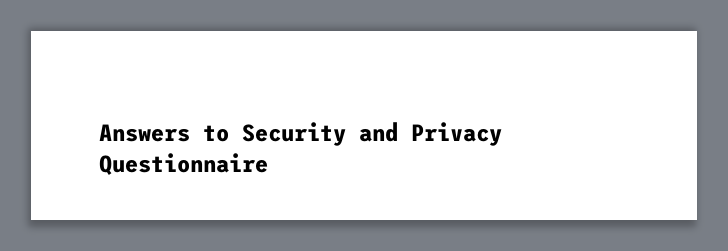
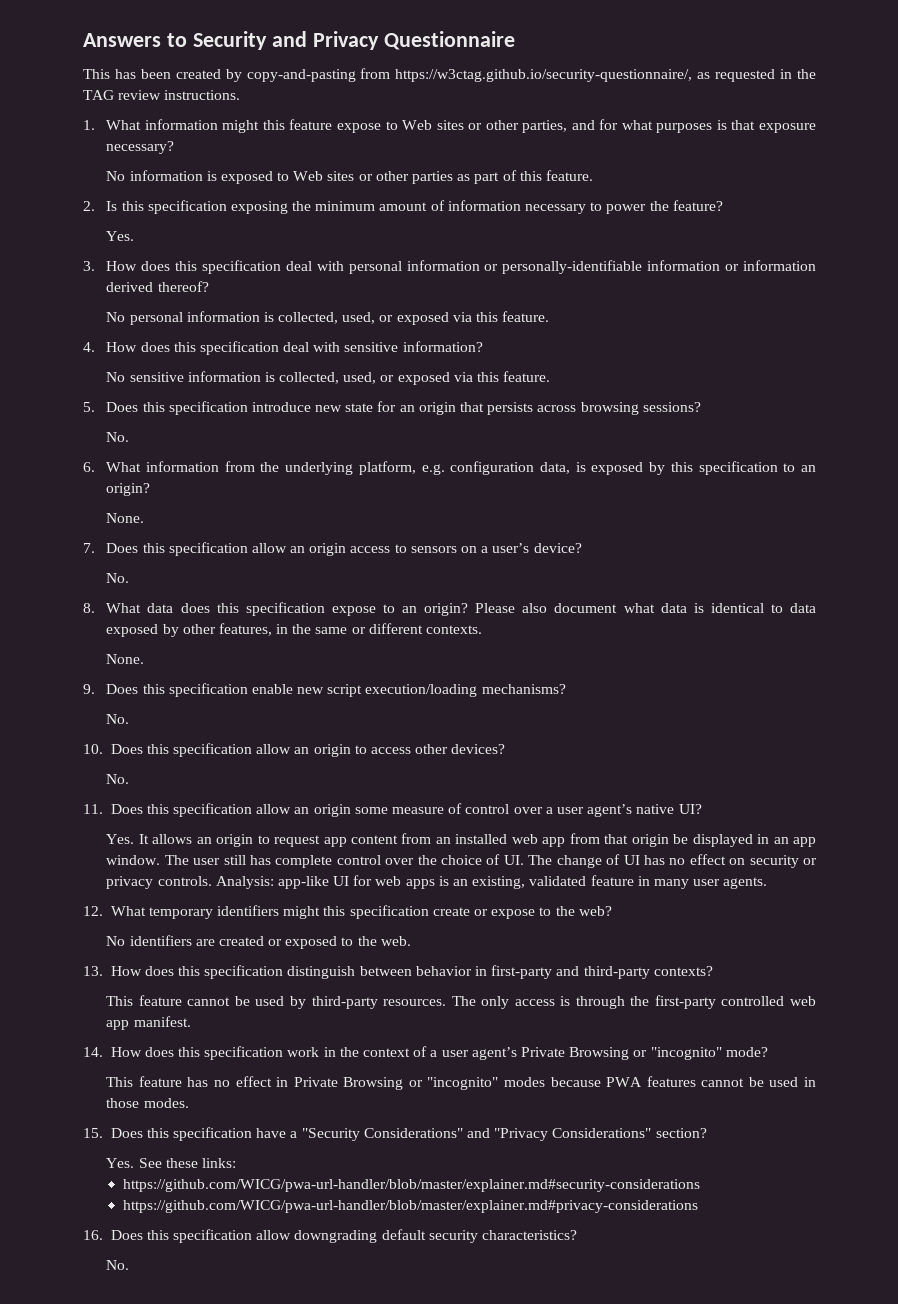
(268, 164) none -> [83,68,816,82] [83,90,241,100] [83,119,816,133] [106,141,175,154] [106,170,593,184] [83,200,723,214] [106,231,135,241] [83,260,816,274] [106,281,209,292] [106,311,550,325] [83,341,483,355] [106,371,551,385] [83,401,701,415] [106,432,130,442] [83,461,817,475] [106,483,151,496] [106,513,145,523] [83,542,582,556] [106,573,130,583] [83,602,817,616] [106,623,482,637] [106,654,145,664] [83,683,566,697] [106,714,130,724] [83,743,506,757] [106,774,130,784] [83,803,702,817] [106,833,816,847] [106,854,818,868] [106,875,768,889] [83,905,612,919] [106,935,411,949] [83,965,713,979] [106,995,817,1009] [106,1016,191,1030] [83,1046,768,1060] [106,1076,817,1090] [106,1098,189,1108] [83,1127,707,1141] [106,1158,236,1168] [123,1179,701,1192] [123,1200,699,1213] [83,1229,578,1243] [106,1260,130,1270] // This has been created by copy-and-pasting from https://w3ctag.github.io/security-questionnaire/, as requested in the TAG review instructions. // 1. What information might this feature expose to Web sites or other parties, and for what purposes is that exposure necessary? // No information is exposed to Web sites or other parties as part of this feature. // 2. Is this specification exposing the minimum amount of information necessary to power the feature? // Yes. // 3. How does this specification deal with personal information or personally-identifiable information or information derived thereof? // No personal information is collected, used, or exposed via this feature. // 4. How does this specification deal with sensitive information? // No sensitive information is collected, used, or exposed via this feature. // 5. Does this specification introduce new state for an origin that persists across browsing sessions? // No. // 6. What information from the underlying platform, e.g. configuration data, is exposed by this specification to an origin? // None. // 7. Does this specification allow an origin access to sensors on a user’s device? // No. // 8. What data does this specification expose to an origin? Please also document what data is identical to data exposed by other features, in the same or different contexts. // None. // 9. Does this specification enable new script execution/loading mechanisms? // No. // 10. Does this specification allow an origin to access other devices? // No. // 11. Does this specification allow an origin some measure of control over a user agent’s native UI? // Yes. It allows an origin to request app content from an installed web app from that origin be displayed in an app window. The user still has complete control over the choice of UI. The change of UI has no effect on security or privacy controls. Analysis: app-like UI for web apps is an existing, validated feature in many user agents. // 12. What temporary identifiers might this specification create or expose to the web? // No identifiers are created or exposed to the web. // 13. How does this specification distinguish between behavior in first-party and third-party contexts? // This feature cannot be used by third-party resources. The only access is through the first-party controlled web app manifest. // 14. How does this specification work in the context of a user agent’s Private Browsing or "incognito" mode? // This feature has no effect in Private Browsing or "incognito" modes because PWA features cannot be used in those modes. // 15. Does this specification have a "Security Considerations" and "Privacy Considerations" section? // Yes. See these links: // https://github.com/WICG/pwa-url-handler/blob/master/explainer.md#security-considerations // https://github.com/WICG/pwa-url-handler/blob/master/explainer.md#privacy-considerations // 16. Does this specification allow downgrading default security characteristics? // No.

